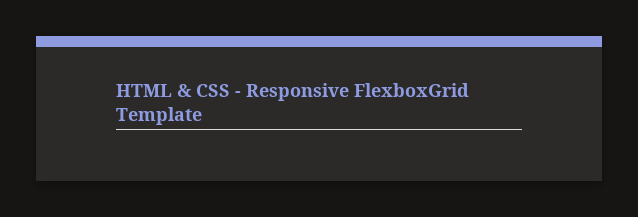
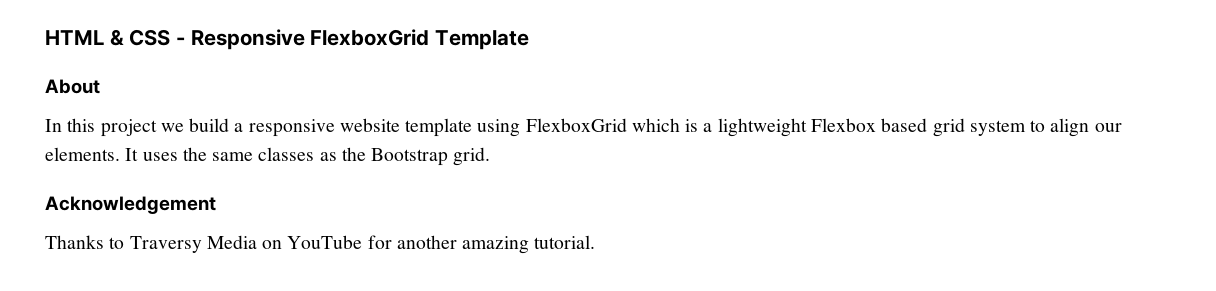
(202, 116) none -> [45,79,100,94] [45,118,1122,137] [45,147,491,166] [45,196,216,214] [45,235,596,254] // About // In this project we build a responsive website template using FlexboxGrid which is a lightweight Flexbox based grid system to align our elements. It uses the same classes as the Bootstrap grid. // Acknowledgement // Thanks to Traversy Media on YouTube for another amazing tutorial.

